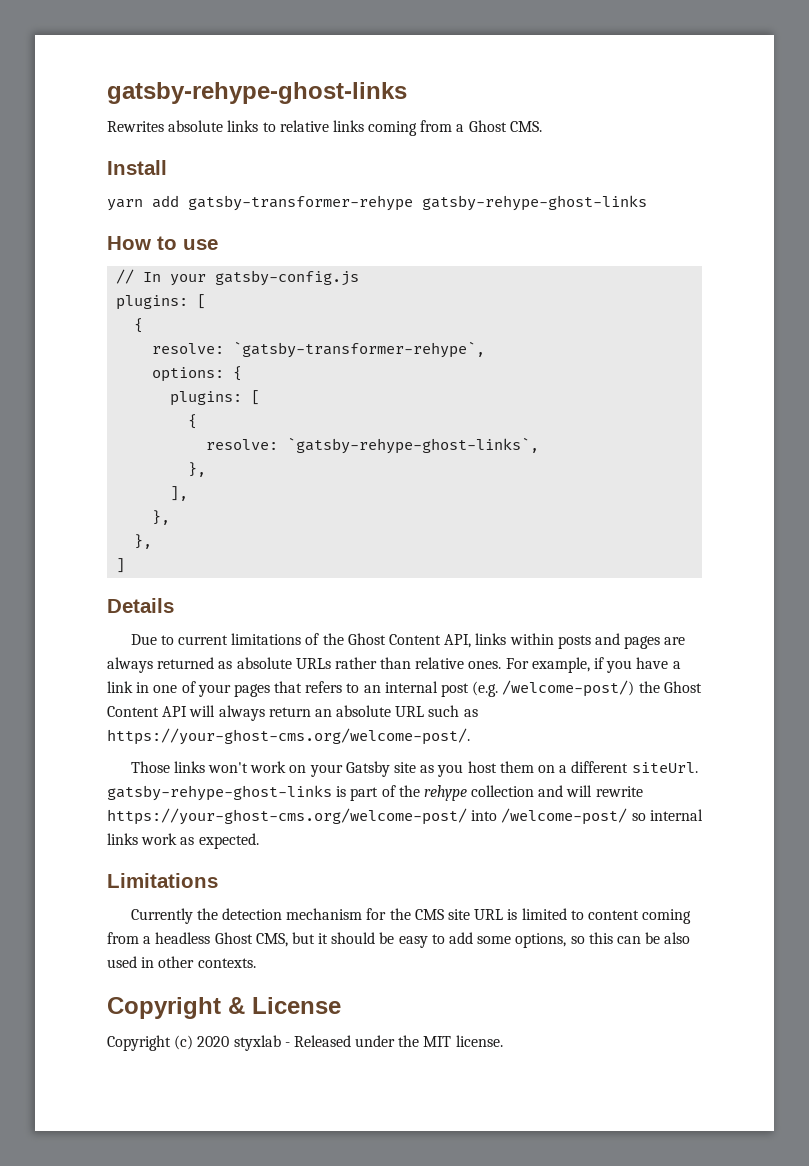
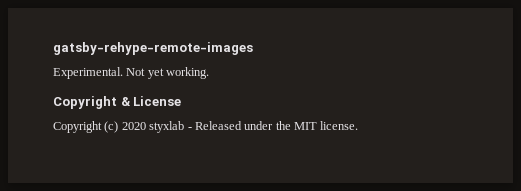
[107,82,407,104] [107,120,542,136] [107,160,167,175] [107,195,647,211] [107,236,218,250] [116,269,360,286] [116,294,207,310] [134,318,144,333] [152,341,486,358] [152,366,243,382] [170,390,261,406] [188,414,198,429] [206,437,540,454] [188,462,207,477] [170,486,189,501] [152,510,171,525] [134,534,153,549] [116,558,126,573] [107,598,174,613] [130,633,686,649] [107,657,681,673] [107,680,702,697] [107,705,478,721] [107,728,470,745] [130,761,698,777] [107,785,643,801] [107,808,703,825] [107,833,259,849] [107,873,218,888] [130,908,692,924] [107,932,691,948] [107,956,256,968] gatsby-rehype-ghost-links // Rewrites absolute links to relative links coming from a Ghost CMS. // Install // yarn add gatsby-transformer-rehype gatsby-rehype-ghost-links // How to use // // In your gatsby-config.js // plugins: [ // { // resolve: `gatsby-transformer-rehype`, // options: { // plugins: [ // { // resolve: `gatsby-rehype-ghost-links`, // }, // ], // }, // }, // ] // Details // Due to current limitations of the Ghost Content API, links within posts and pages are always returned as absolute URLs rather than relative ones. For example, if you have a link in one of your pages that refers to an internal post (e.g. /welcome-post/) the Ghost Content API will always return an absolute URL such as https://your-ghost-cms.org/welcome-post/. // Those links won't work on your Gatsby site as you host them on a different siteUrl. gatsby-rehype-ghost-links is part of the rehype collection and will rewrite https://your-ghost-cms.org/welcome-post/ into /welcome-post/ so internal links work as expected. // Limitations // Currently the detection mechanism for the CMS site URL is limited to content coming from a headless Ghost CMS, but it should be easy to add some options, so this can be also used in other contexts. -> [53,42,253,55] [53,67,210,79] gatsby-rehype-remote-images // Experimental. Not yet working.

